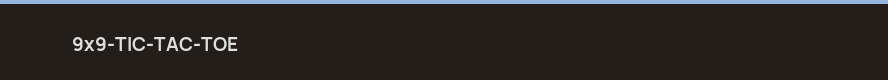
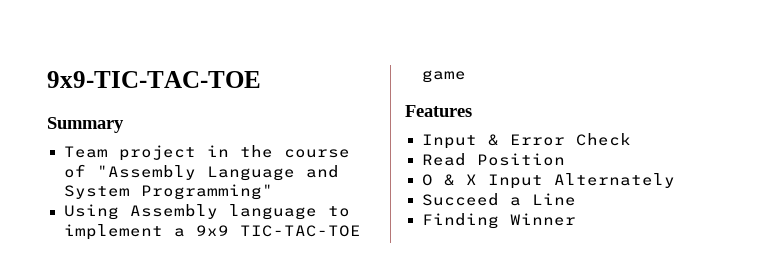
(238, 44) none -> [47,117,124,133] [63,145,350,161] [63,164,339,181] [63,184,273,200] [63,204,350,220] [63,224,361,240] [421,70,466,83] [405,105,472,117] [421,133,631,149] [421,153,565,166] [421,173,675,189] [421,193,576,206] [421,213,576,229] // Summary // Team project in the course of "Assembly Language and System Programming" // Using Assembly language to implement a 9x9 TIC-TAC-TOE game // Features // Input & Error Check // Read Position // O & X Input Alternately // Succeed a Line // Finding Winner

